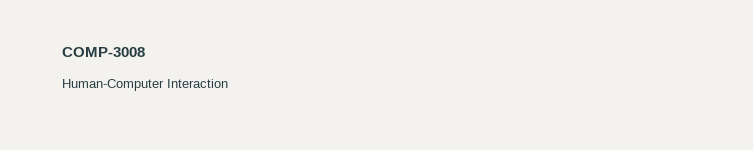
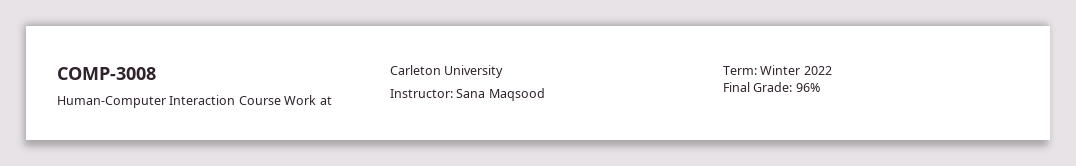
(228, 83) none -> [238,95,332,105] [390,65,504,78] [390,88,545,101] [723,65,832,75] [723,82,820,92] Course Work at Carleton University // Instructor: Sana Maqsood // Term: Winter 2022 // Final Grade: 96%

